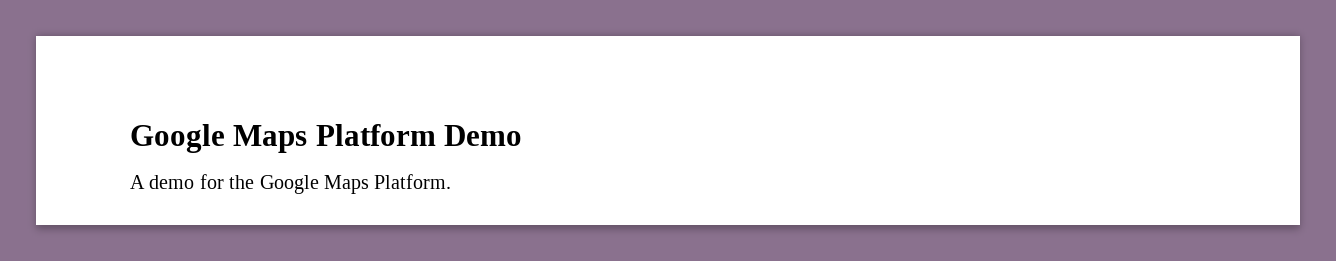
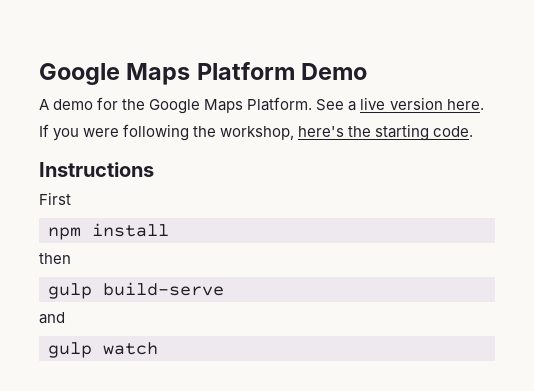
(452, 181) none -> [316,97,484,111] [39,124,474,141] [39,162,154,177] [39,192,71,205] [48,223,169,240] [39,253,71,264] [48,282,224,299] [39,312,65,324] [48,342,158,358] See a live version here. // If you were following the workshop, here's the starting code. // Instructions // First // npm install // then // gulp build-serve // and // gulp watch

